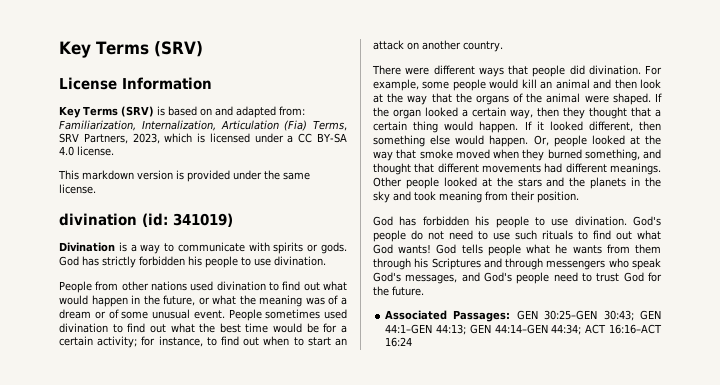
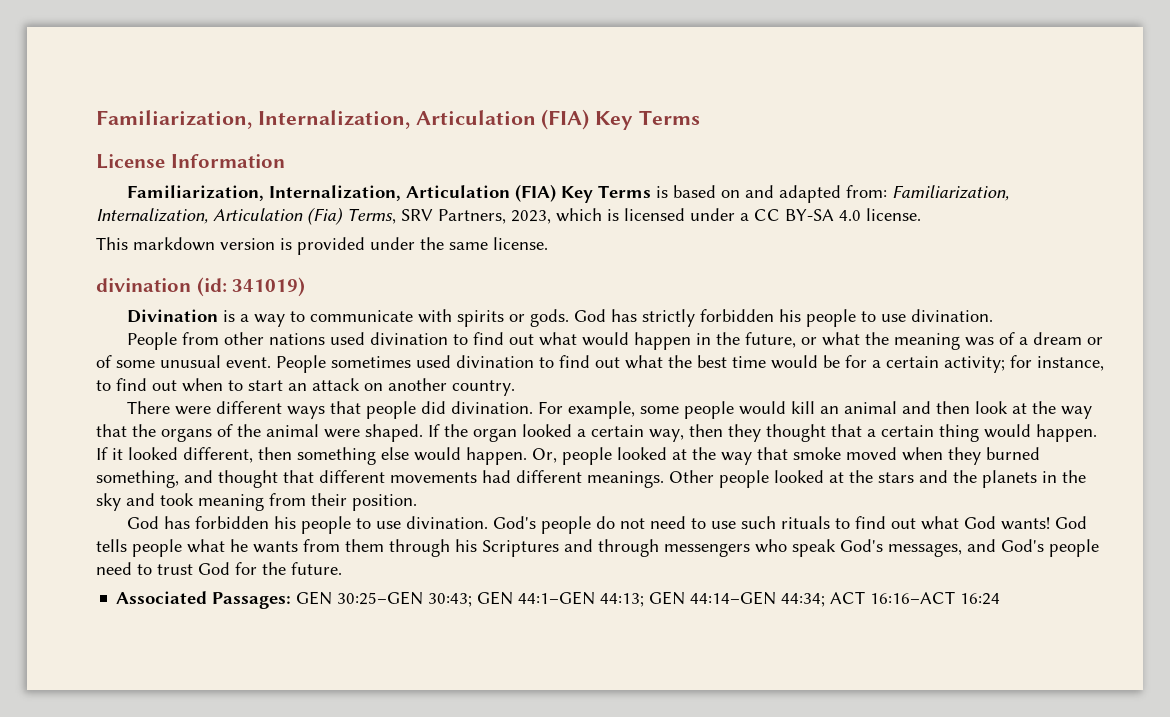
[59,41,203,58] Key Terms (SRV) -> [96,109,701,130] Familiarization, Internalization, Articulation (FIA) Key Terms
[59,106,154,118] Key Terms (SRV) -> [126,184,651,203] Familiarization, Internalization, Articulation (FIA) Key Terms

